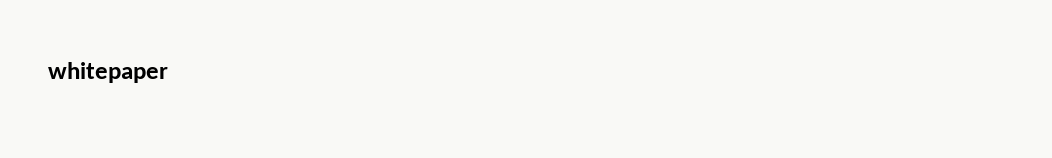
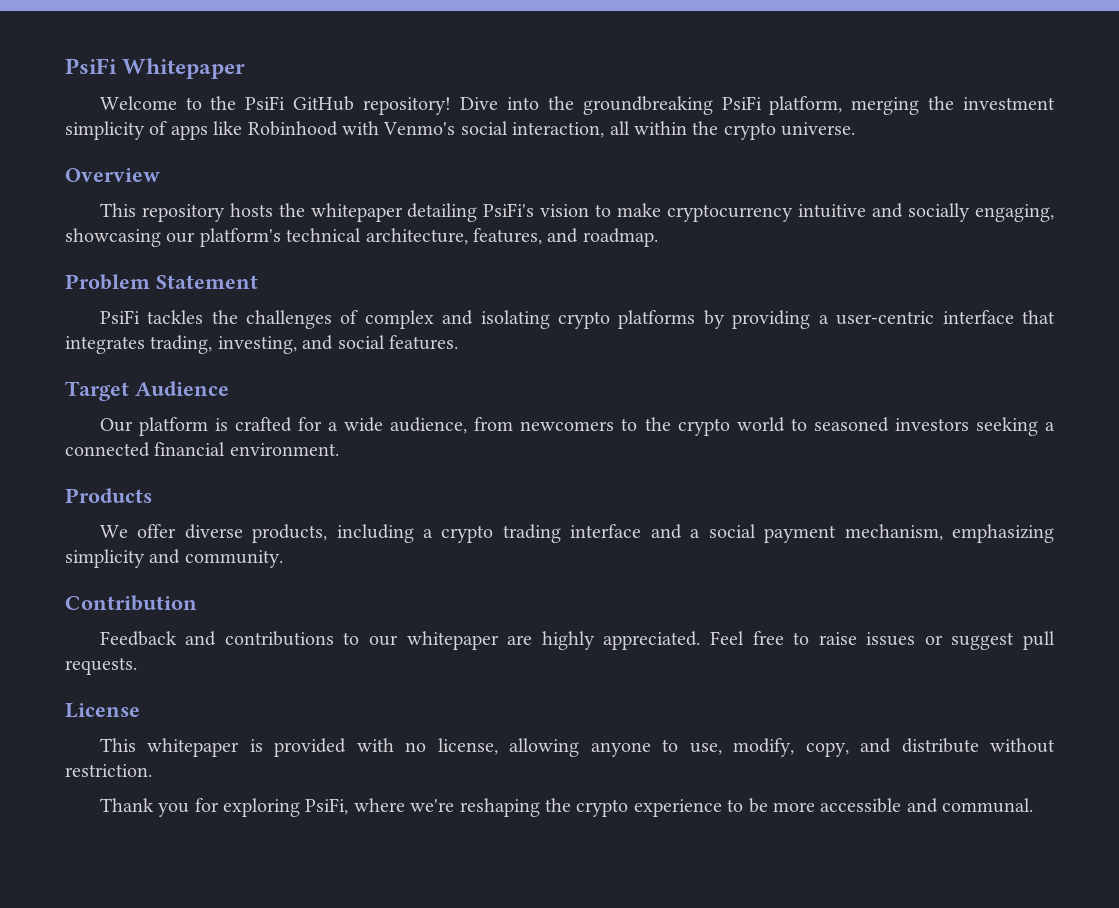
[48,62,168,83] whitepaper -> [65,58,246,79] [99,96,1055,115] [65,121,856,140] [65,168,160,182] [99,203,1054,222] [65,228,658,247] [65,274,258,290] [99,310,1055,329] [65,335,458,354] [65,381,229,401] [99,417,1055,436] [65,442,339,457] [65,488,152,503] [99,524,1054,543] [65,549,283,568] [65,595,197,611] [99,631,1056,650] [65,657,137,675] [65,703,140,718] [99,738,1056,757] [65,764,152,777] [99,798,1034,817] PsiFi Whitepaper // Welcome to the PsiFi GitHub repository! Dive into the groundbreaking PsiFi platform, merging the investment simplicity of apps like Robinhood with Venmo's social interaction, all within the crypto universe. // Overview // This repository hosts the whitepaper detailing PsiFi's vision to make cryptocurrency intuitive and socially engaging, showcasing our platform's technical architecture, features, and roadmap. // Problem Statement // PsiFi tackles the challenges of complex and isolating crypto platforms by providing a user-centric interface that integrates trading, investing, and social features. // Target Audience // Our platform is crafted for a wide audience, from newcomers to the crypto world to seasoned investors seeking a connected financial environment. // Products // We offer diverse products, including a crypto trading interface and a social payment mechanism, emphasizing simplicity and community. // Contribution // Feedback and contributions to our whitepaper are highly appreciated. Feel free to raise issues or suggest pull requests. // License // This whitepaper is provided with no license, allowing anyone to use, modify, copy, and distribute without restriction. // Thank you for exploring PsiFi, where we're reshaping the crypto experience to be more accessible and communal.

